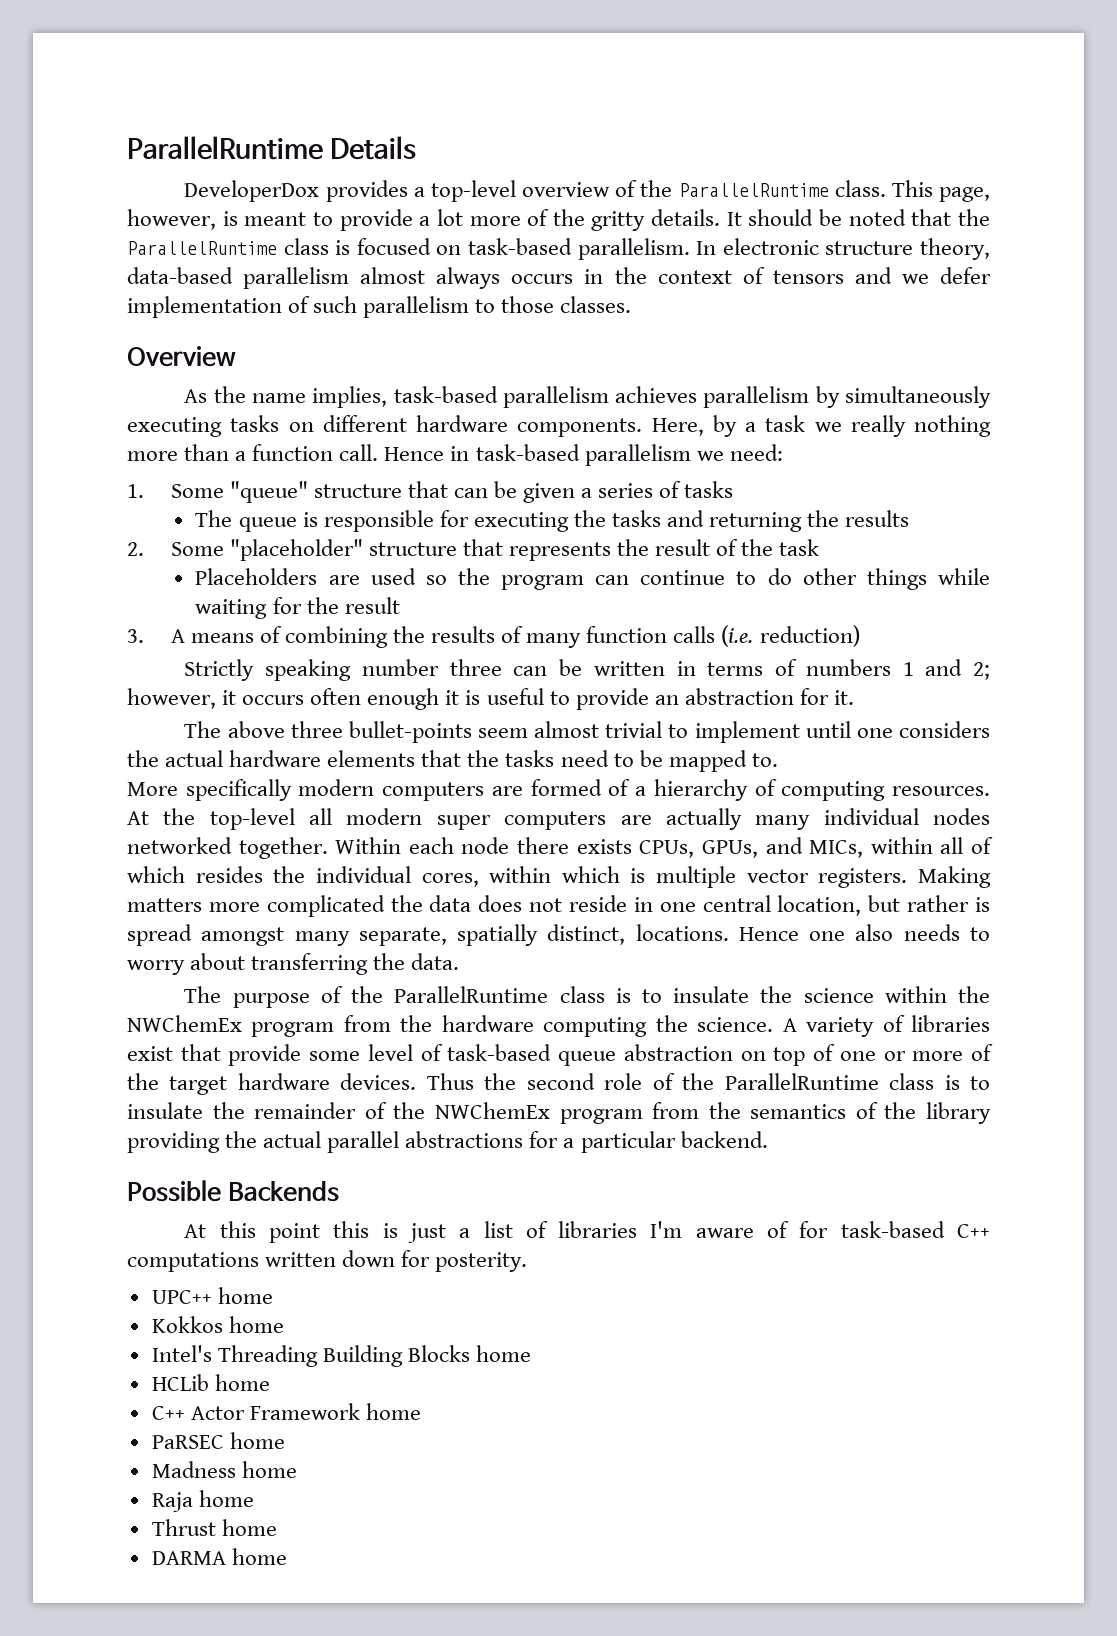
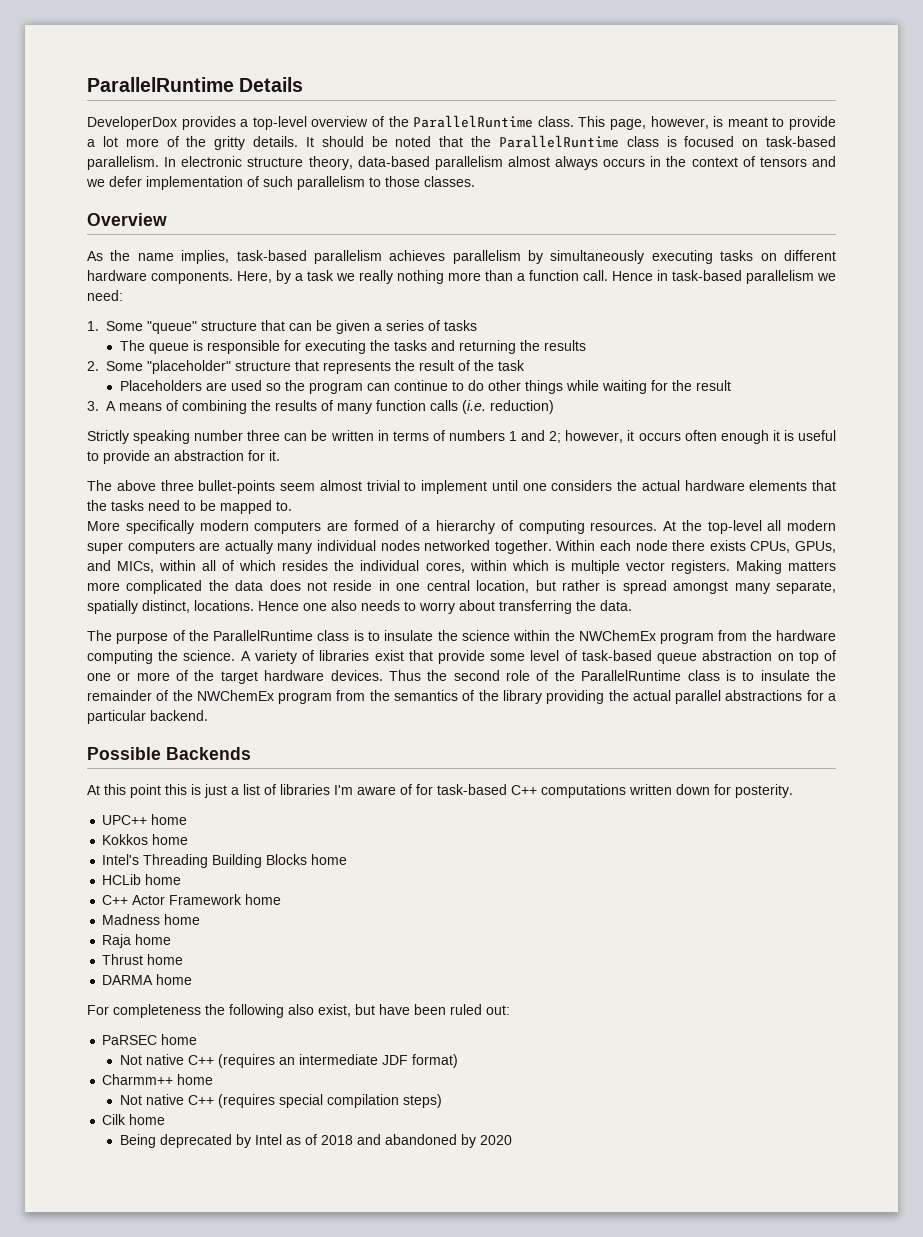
[151,1432,285,1449] // PaRSEC home -> (282, 899) none
(287, 1556) none -> [87,1004,510,1018] [102,1034,198,1045] [119,1054,458,1068] [102,1074,214,1085] [119,1094,442,1108] [102,1114,166,1125] [119,1134,512,1148] // For completeness the following also exist, but have been ruled out: // PaRSEC home // Not native C++ (requires an intermediate JDF format) // Charmm++ home // Not native C++ (requires special compilation steps) // Cilk home // Being deprecated by Intel as of 2018 and abandoned by 2020

